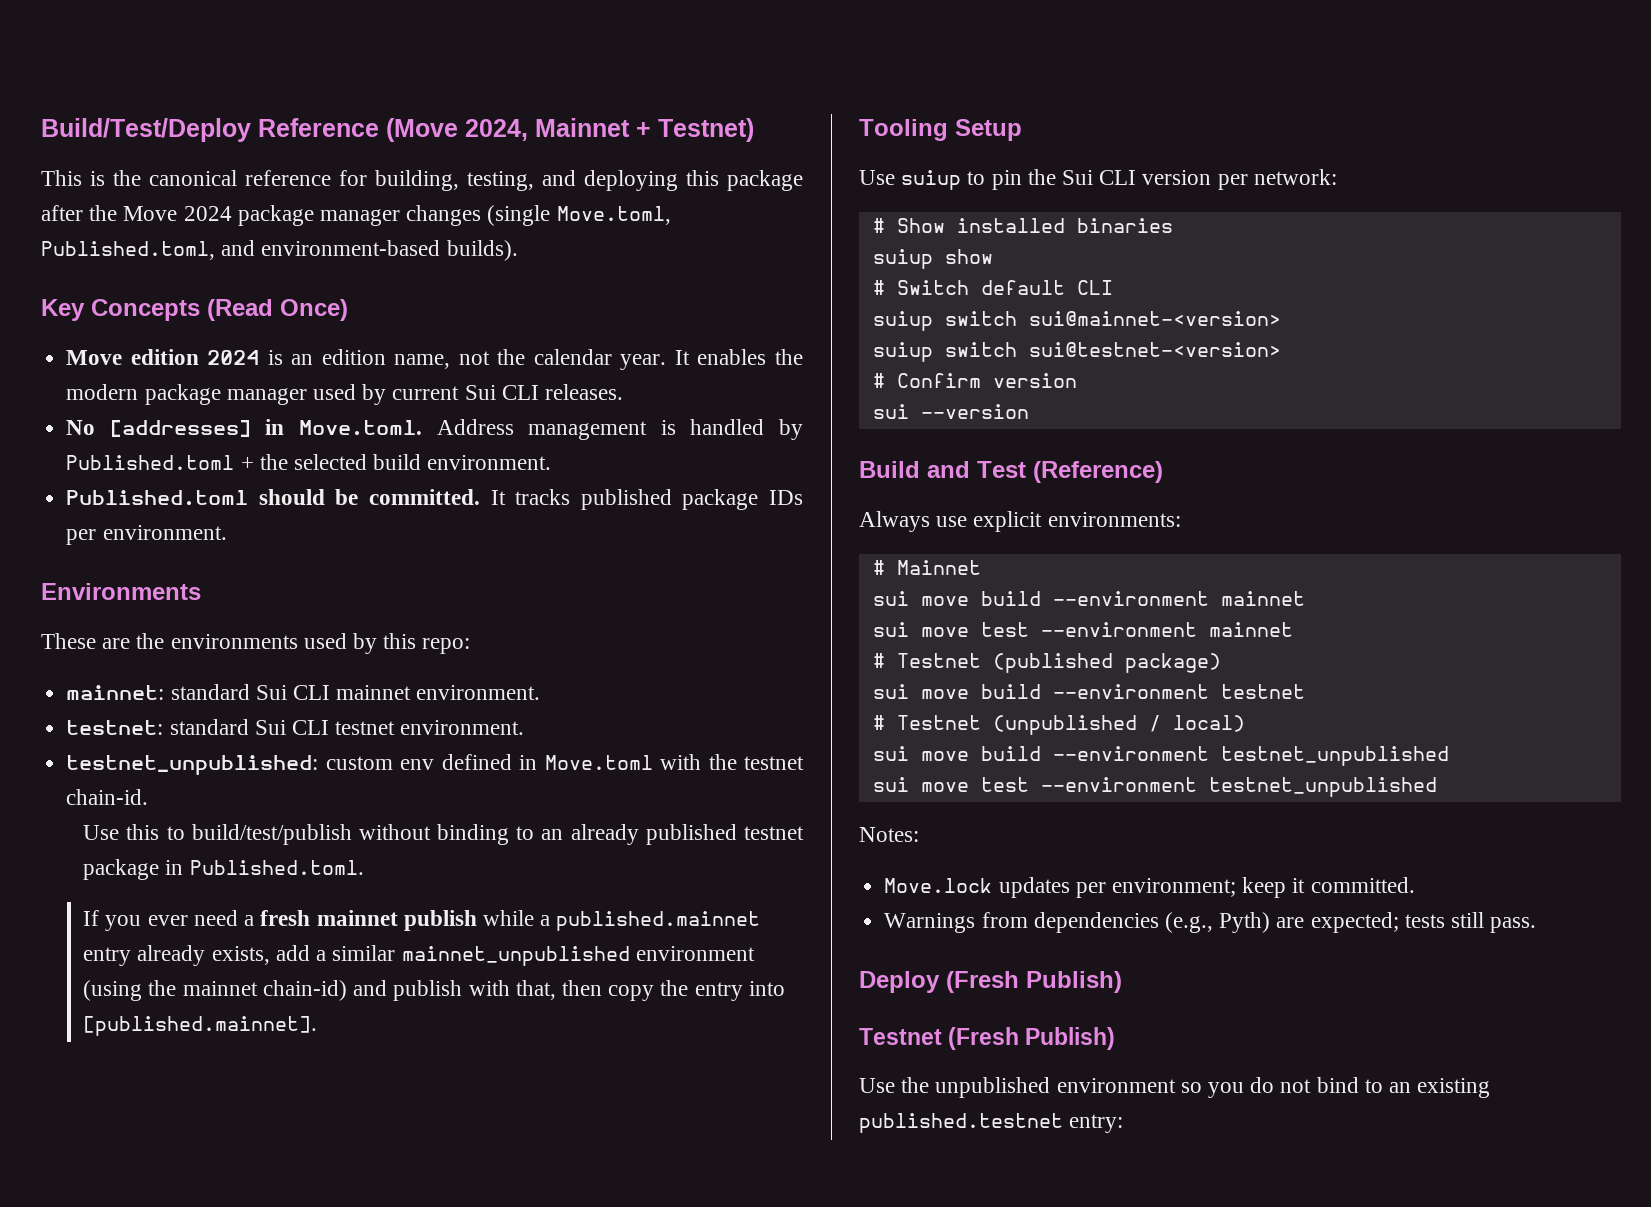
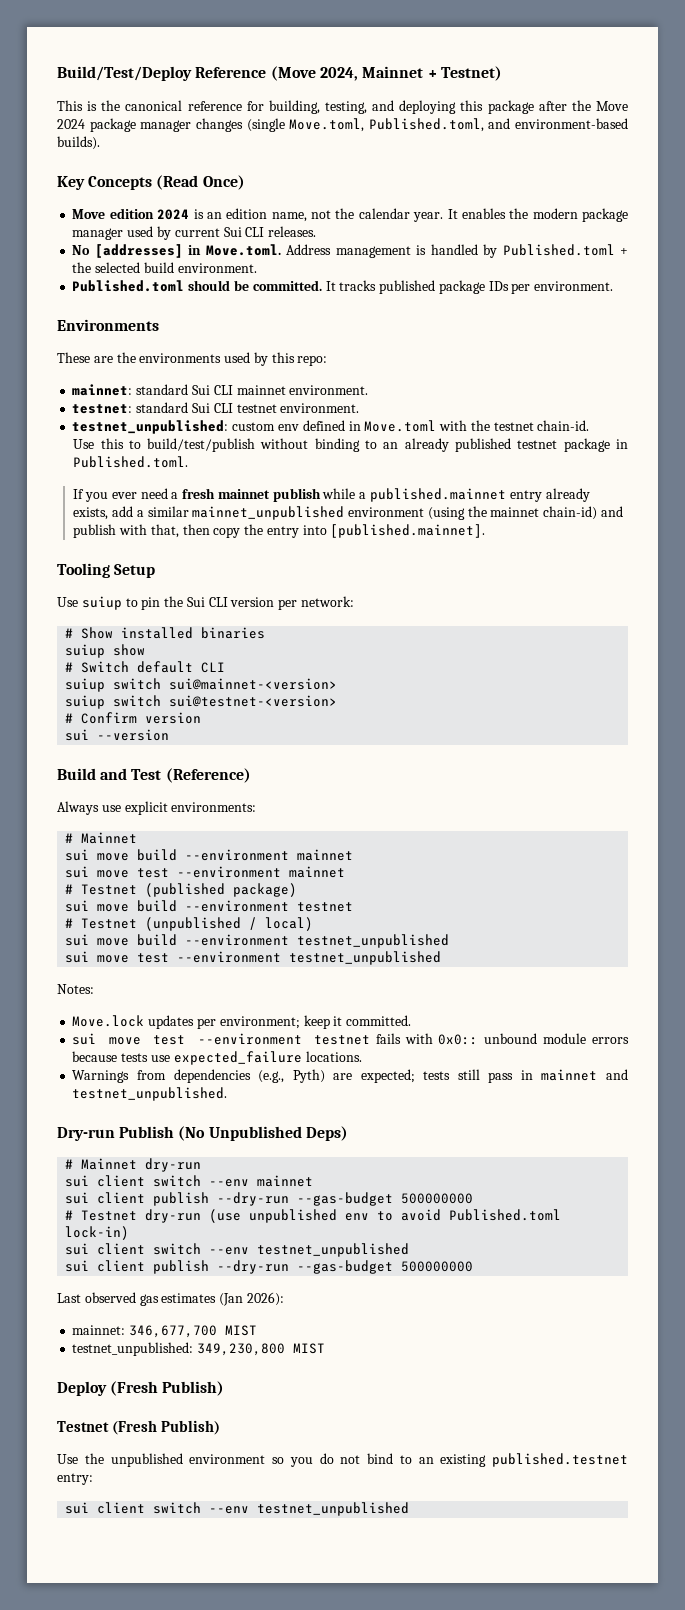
(1415, 885) none -> [72,1033,629,1045] [72,1051,362,1065] // sui move test --environment testnet fails with 0x0:: unbound module errors because tests use expected_failure locations.
[1490,917,1537,933] pass. -> [488,1069,628,1083] [72,1087,228,1101] [57,1126,348,1141] [65,1158,202,1172] [65,1175,314,1187] [65,1192,474,1206] [65,1209,562,1223] [65,1226,130,1240] [65,1243,410,1257] [65,1260,474,1274] [57,1292,284,1306] [72,1325,258,1338] [72,1342,326,1356] pass in mainnet and testnet_unpublished. // Dry-run Publish (No Unpublished Deps) // # Mainnet dry-run // sui client switch --env mainnet // sui client publish --dry-run --gas-budget 500000000 // # Testnet dry-run (use unpublished env to avoid Published.toml lock-in) // sui client switch --env testnet_unpublished // sui client publish --dry-run --gas-budget 500000000 // Last observed gas estimates (Jan 2026): // mainnet: 346,677,700 MIST // testnet_unpublished: 349,230,800 MIST
(1124, 1123) none -> [65,1502,410,1516] // sui client switch --env testnet_unpublished

